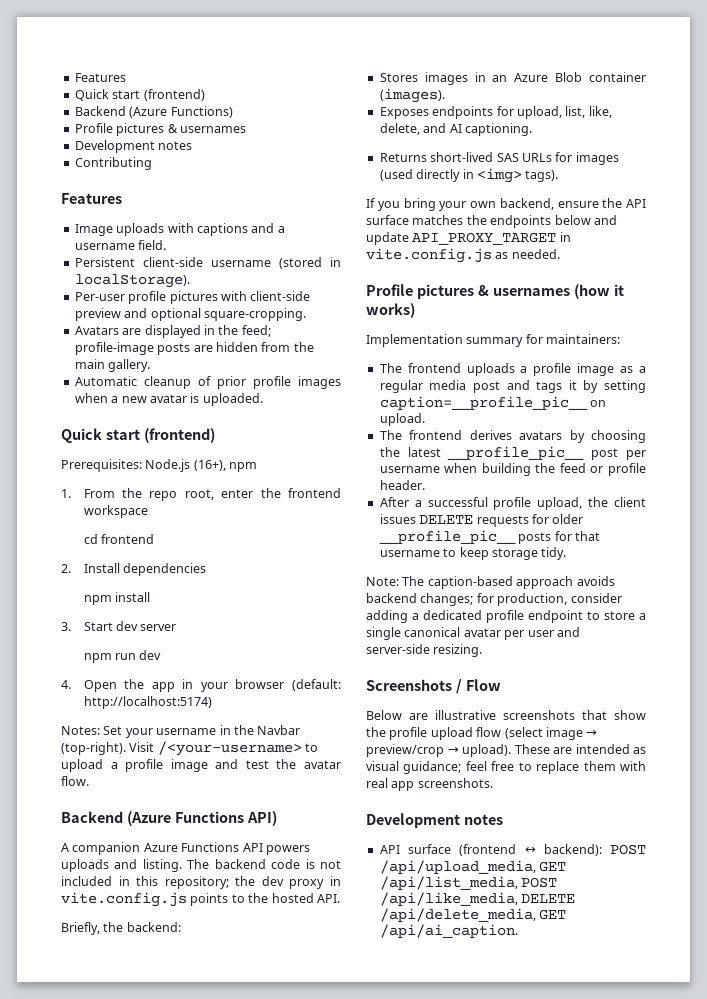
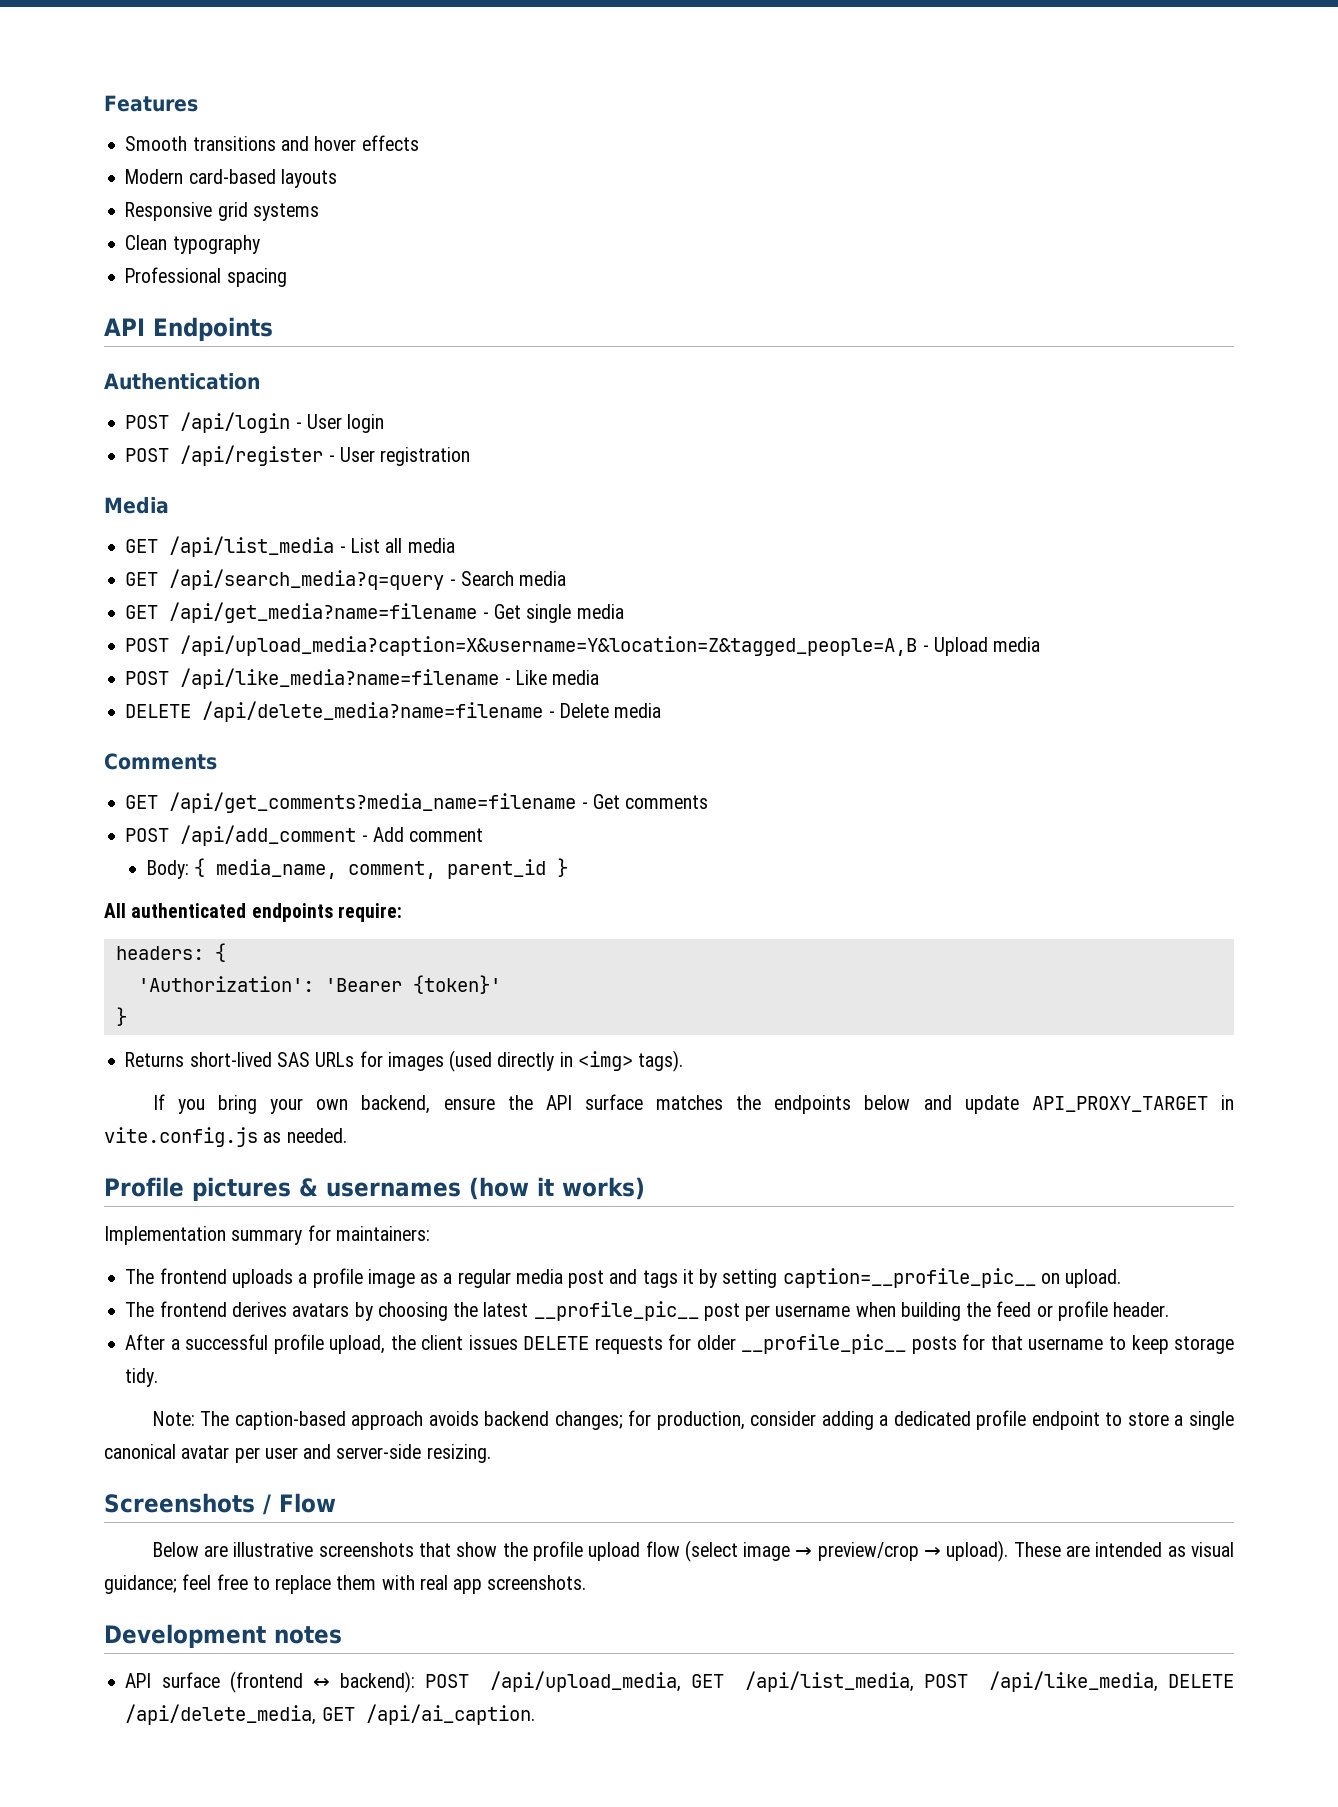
[74,73,126,82] [74,89,205,101] [74,106,233,118] [74,123,246,136] [74,140,193,153] [74,157,152,170] [61,193,122,204] [74,223,285,236] [74,240,167,250] [74,257,341,269] [74,274,190,288] [74,291,311,304] [74,308,306,321] [74,325,271,338] [74,342,314,355] [74,359,151,372] [74,376,342,389] [74,393,263,406] [61,428,215,443] [61,459,258,472] [61,488,341,501] [83,505,148,518] [83,534,154,544] [61,563,206,576] [83,592,150,605] [61,621,177,631] [83,650,162,663] [61,679,341,692] [83,696,212,709] [61,725,301,738] [61,741,319,756] [61,759,342,772] [61,776,89,786] [61,811,277,826] [61,842,310,855] [61,859,341,872] [61,876,341,889] [61,892,340,907] [61,922,181,935] [379,72,646,85] [379,88,445,103] [379,106,612,119] [379,123,532,136] Features // Quick start (frontend) // Backend (Azure Functions) // Profile pictures & usernames // Development notes // Contributing // Features // Image uploads with captions and a username field. // Persistent client-side username (stored in localStorage). // Per-user profile pictures with client-side preview and optional square-cropping. // Avatars are displayed in the feed; profile-image posts are hidden from the main gallery. // Automatic cleanup of prior profile images when a new avatar is uploaded. // Quick start (frontend) // Prerequisites: Node.js (16+), npm // 1. From the repo root, enter the frontend workspace // cd frontend // 2. Install dependencies // npm install // 3. Start dev server // npm run dev // 4. Open the app in your browser (default: http://localhost:5174) // Notes: Set your username in the Navbar (top-right). Visit /<your-username> to upload a profile image and test the avatar flow. // Backend (Azure Functions API) // A companion Azure Functions API powers uploads and listing. The backend code is not included in this repository; the dev proxy in vite.config.js points to the hosted API. // Briefly, the backend: // Stores images in an Azure Blob container (images). // Exposes endpoints for upload, list, like, delete, and AI captioning. -> [104,95,198,112] [125,135,419,151] [125,169,337,188] [125,202,319,221] [125,235,260,254] [125,267,287,287] [104,317,273,341] [104,373,260,390] [125,412,385,433] [125,445,471,466] [104,497,169,514] [125,536,455,557] [125,569,567,590] [125,602,624,623] [125,635,1041,656] [125,668,600,689] [125,701,662,722] [104,753,217,770] [125,792,709,813] [125,825,484,846] [147,858,569,879] [104,903,402,922] [115,943,226,962] [137,975,501,994] [115,1007,127,1026] Features // Smooth transitions and hover effects // Modern card-based layouts // Responsive grid systems // Clean typography // Professional spacing // API Endpoints // Authentication // POST /api/login - User login // POST /api/register - User registration // Media // GET /api/list_media - List all media // GET /api/search_media?q=query - Search media // GET /api/get_media?name=filename - Get single media // POST /api/upload_media?caption=X&username=Y&location=Z&tagged_people=A,B - Upload media // POST /api/like_media?name=filename - Like media // DELETE /api/delete_media?name=filename - Delete media // Comments // GET /api/get_comments?media_name=filename - Get comments // POST /api/add_comment - Add comment // Body: { media_name, comment, parent_id } // All authenticated endpoints require: // headers: { // 'Authorization': 'Bearer {token}' // }

